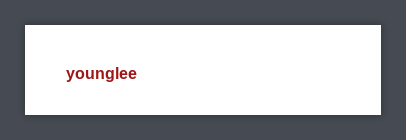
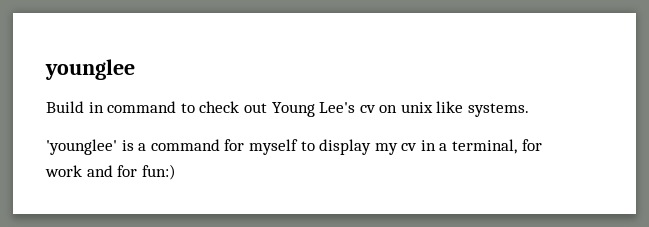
(137, 74) none -> [46,101,530,117] [46,139,542,155] [45,164,176,180] // Build in command to check out Young Lee's cv on unix like systems. // 'younglee' is a command for myself to display my cv in a terminal, for work and for fun:)

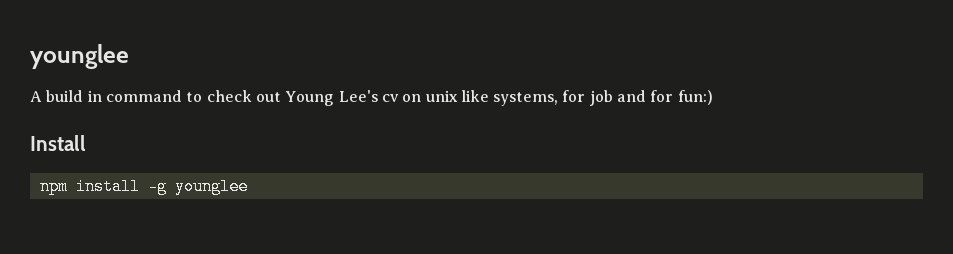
[46,101,84,113] Build -> [30,90,84,102] A build
[468,103,530,117] [46,139,542,155] [45,164,176,180] systems. // 'younglee' is a command for myself to display my cv in a terminal, for work and for fun:) -> [493,90,713,106] [30,135,86,151] [39,178,248,195] systems, for job and for fun:) // Install // npm install -g younglee

